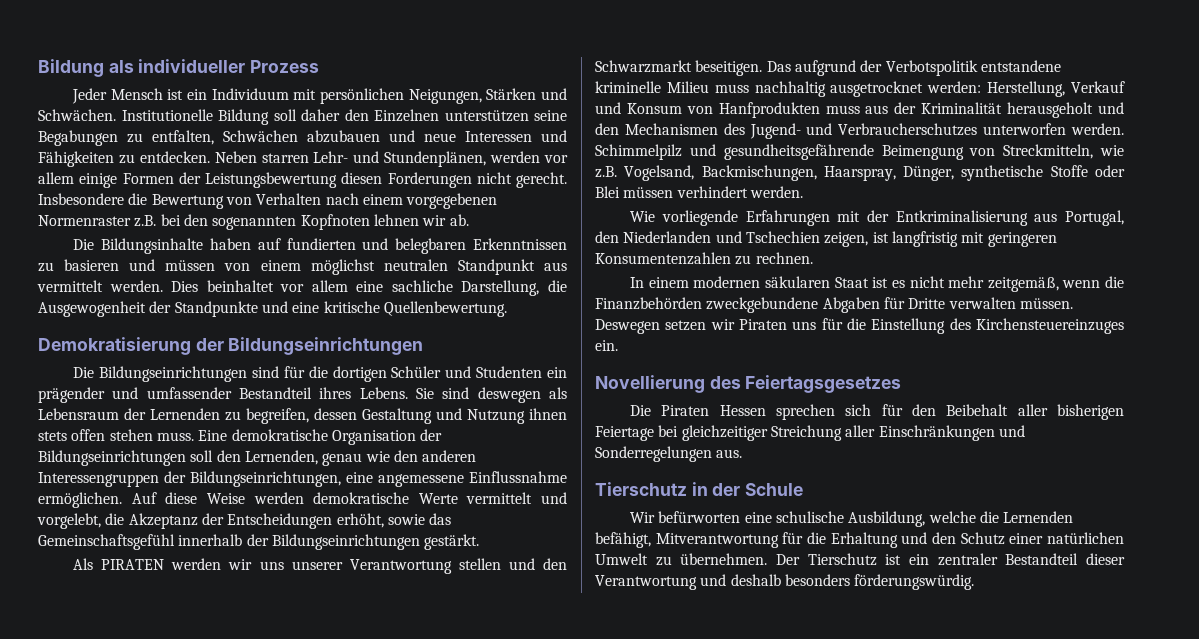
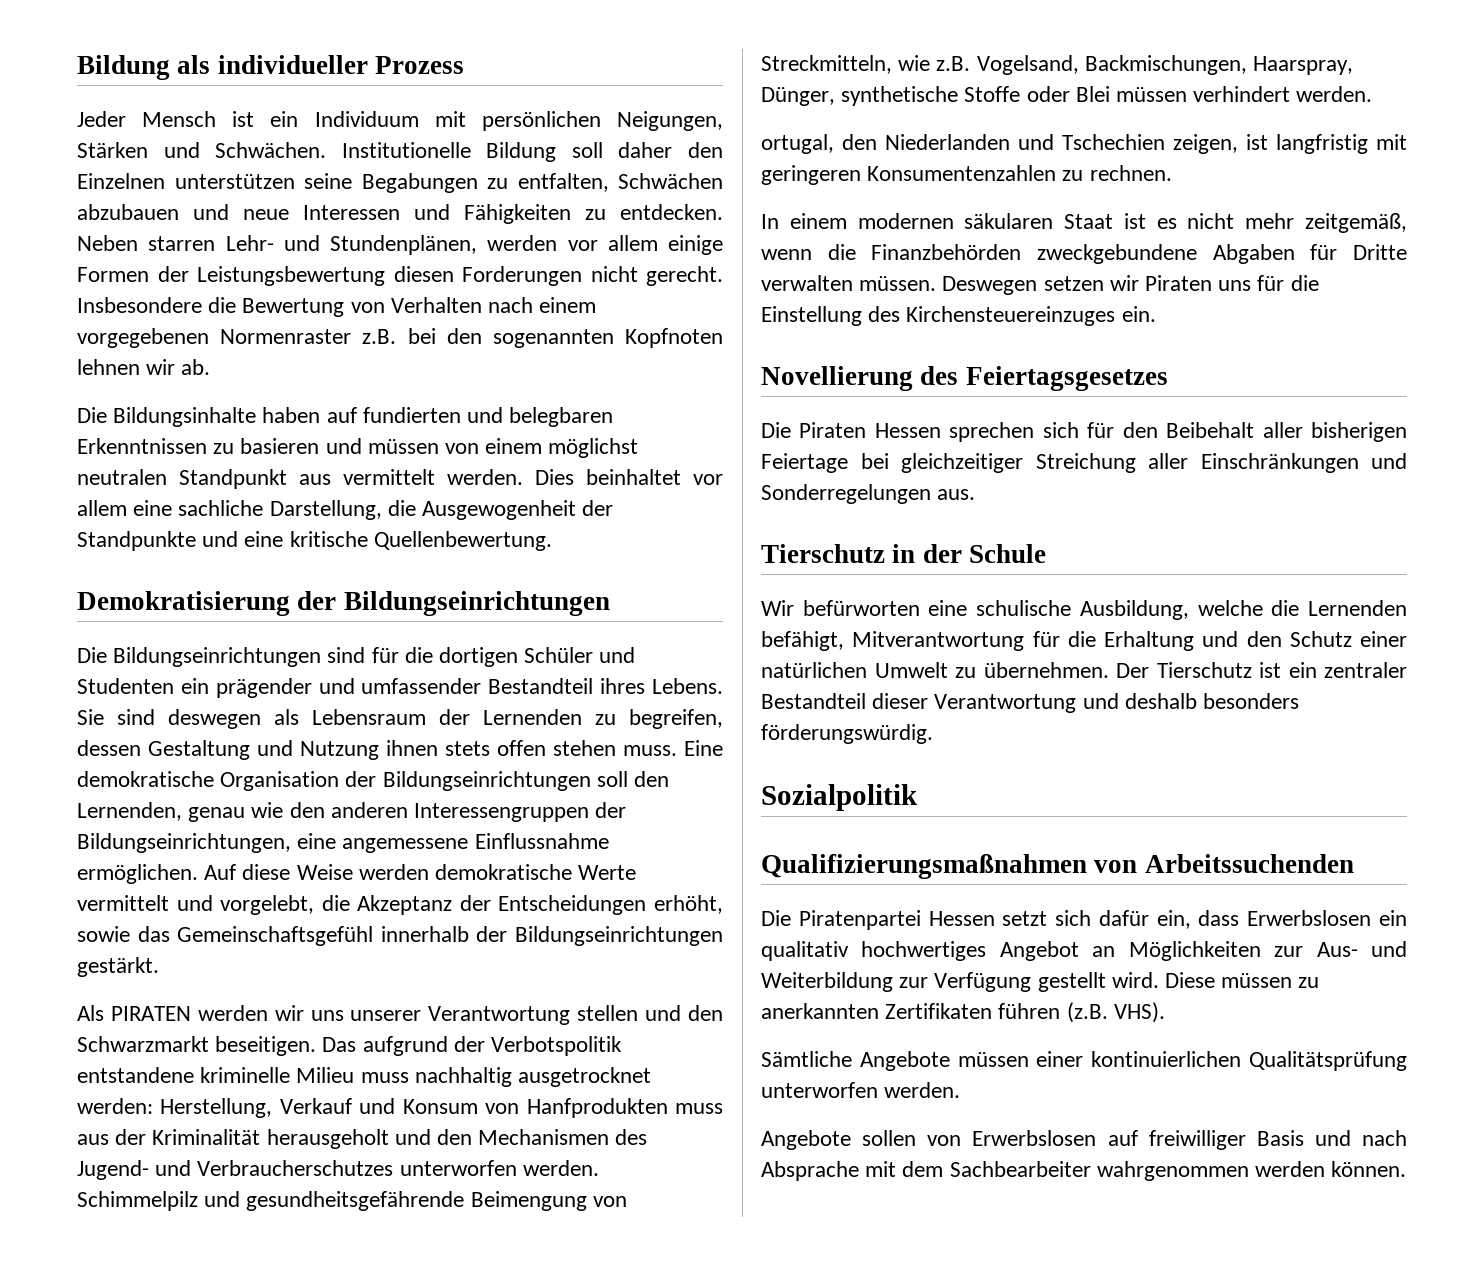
[630,210,1124,226] Wie vorliegende Erfahrungen mit der Entkriminalisierung aus Portugal, -> [761,134,834,154] ortugal,
(975, 582) none -> [761,784,918,811] [761,854,1354,879] [761,910,1407,930] [761,941,1407,961] [761,972,1320,992] [761,1002,1165,1023] [761,1051,1407,1071] [761,1082,961,1098] [761,1130,1407,1150] [761,1161,1407,1181] // Sozialpolitik // Qualifizierungsmaßnahmen von Arbeitssuchenden // Die Piratenpartei Hessen setzt sich dafür ein, dass Erwerbslosen ein qualitativ hochwertiges Angebot an Möglichkeiten zur Aus- und Weiterbildung zur Verfügung gestellt wird. Diese müssen zu anerkannten Zertifikaten führen (z.B. VHS). // Sämtliche Angebote müssen einer kontinuierlichen Qualitätsprüfung unterworfen werden. // Angebote sollen von Erwerbslosen auf freiwilliger Basis und nach Absprache mit dem Sachbearbeiter wahrgenommen werden können.

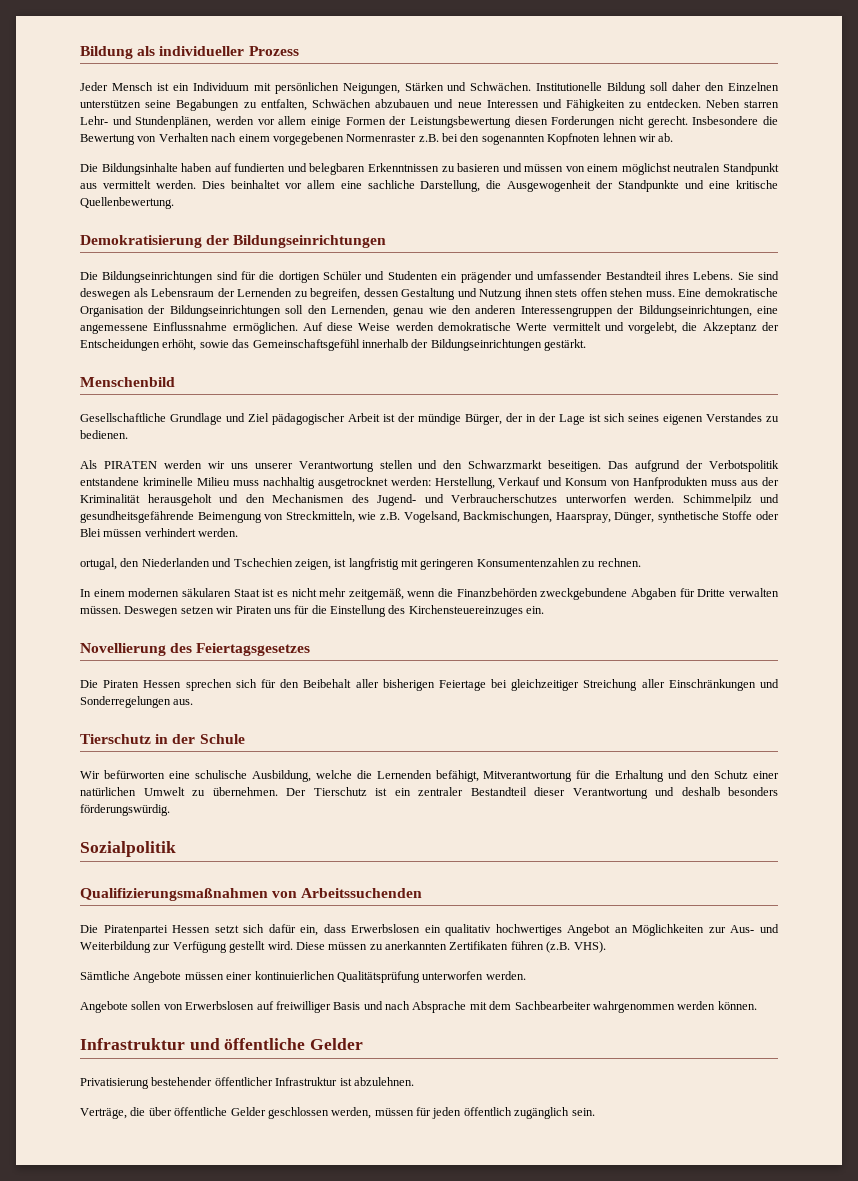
(159, 967) none -> [80,377,175,387] [80,413,779,425] [80,430,128,439] // Menschenbild // Gesellschaftliche Grundlage und Ziel pädagogischer Arbeit ist der mündige Bürger, der in der Lage ist sich seines eigenen Verstandes zu bedienen.
(1407, 1169) none -> [80,1038,364,1050] [80,1077,414,1089] [80,1107,595,1119] // Infrastruktur und öffentliche Gelder // Privatisierung bestehender öffentlicher Infrastruktur ist abzulehnen. // Verträge, die über öffentliche Gelder geschlossen werden, müssen für jeden öffentlich zugänglich sein.

